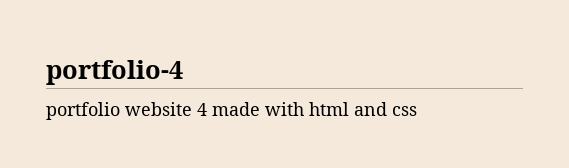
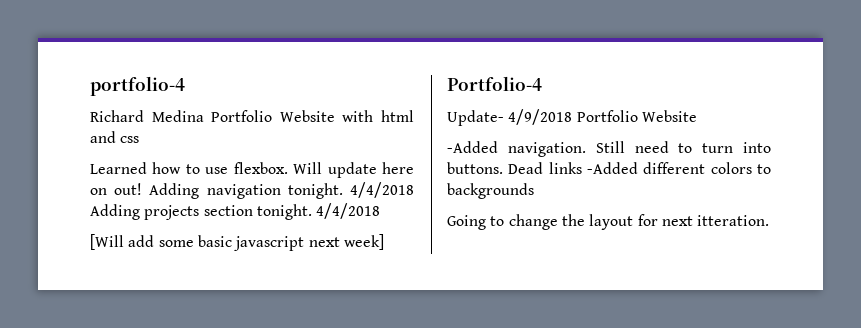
[46,102,260,120] portfolio website 4 made -> [90,110,335,122] Richard Medina Portfolio Website
(417, 111) none -> [90,162,414,178] [90,182,415,199] [90,203,381,220] [90,234,384,251] [447,76,542,91] [447,109,697,126] [447,141,771,157] [447,162,771,174] [447,183,534,199] [447,214,770,230] // Learned how to use flexbox. Will update here on out! Adding navigation tonight. 4/4/2018 Adding projects section tonight. 4/4/2018 // [Will add some basic javascript next week] // Portfolio-4 // Update- 4/9/2018 Portfolio Website // -Added navigation. Still need to turn into buttons. Dead links -Added different colors to backgrounds // Going to change the layout for next itteration.

